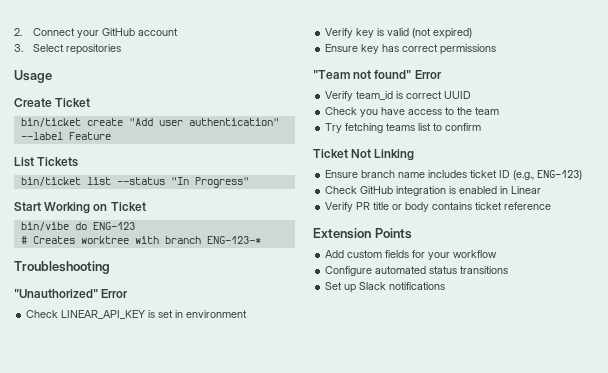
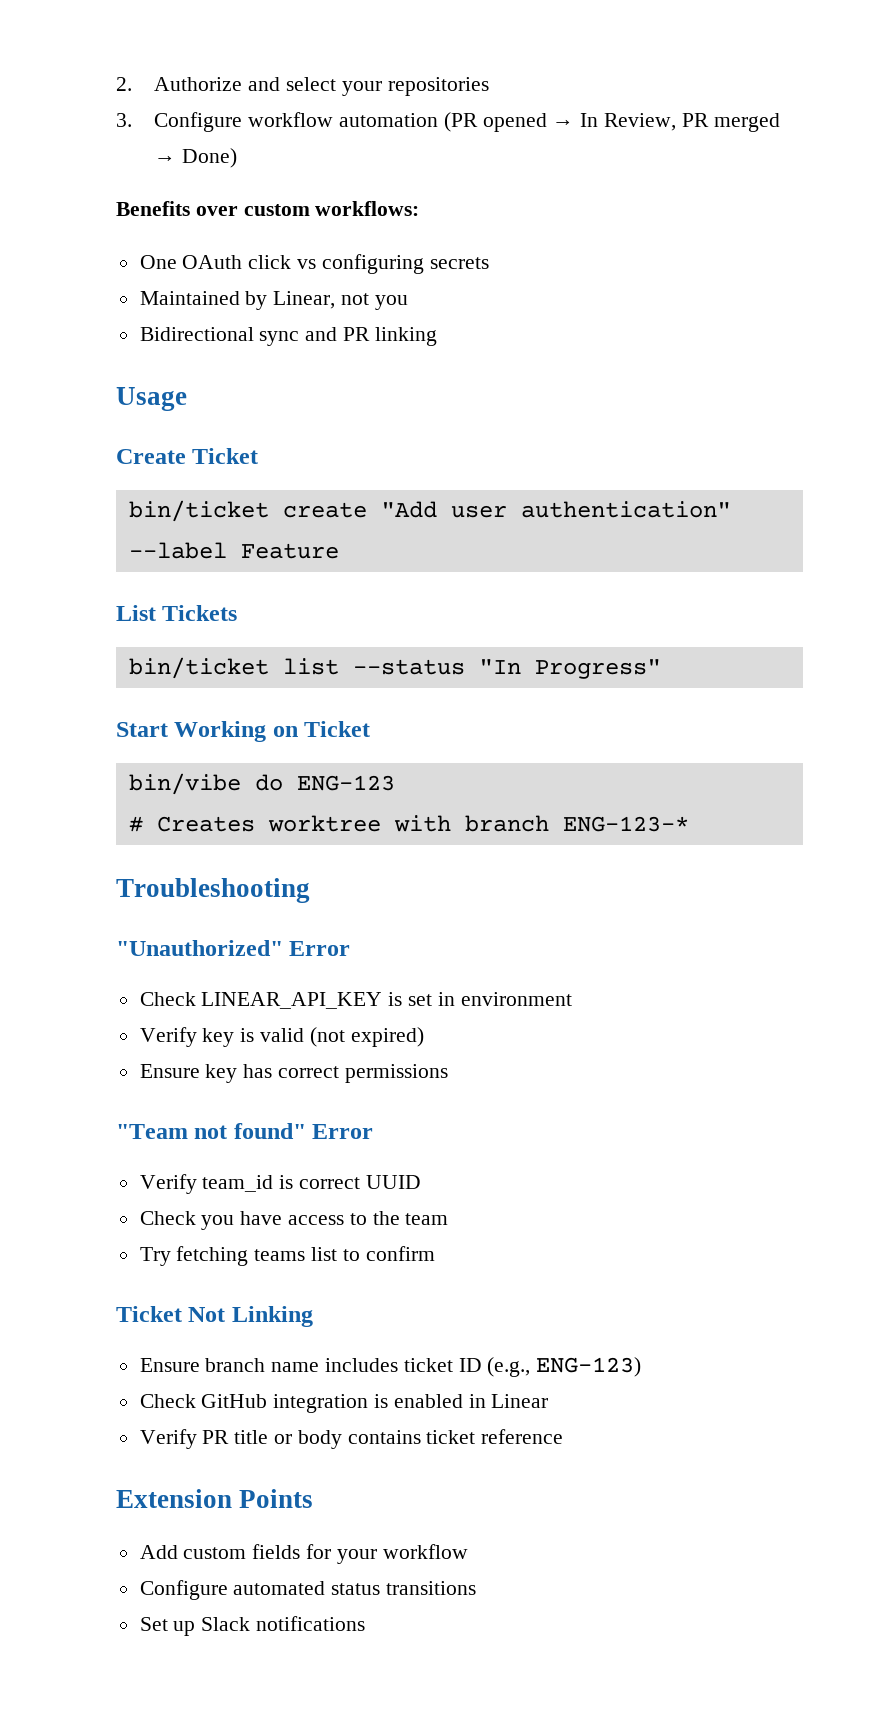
[32,28,178,38] [14,44,121,55] Connect your GitHub account // 3. Select repositories -> [154,77,489,96] [116,112,780,132] [154,148,238,168] [116,201,420,216] [139,254,489,274] [139,291,408,310] [139,327,437,346] Authorize and select your repositories // 3. Configure workflow automation (PR opened → In Review, PR merged → Done) // Benefits over custom workflows: // One OAuth click vs configuring secrets // Maintained by Linear, not you // Bidirectional sync and PR linking

